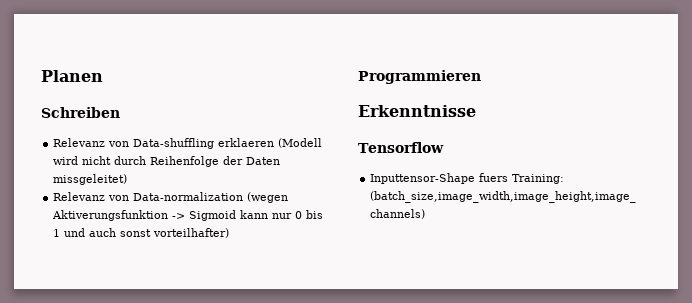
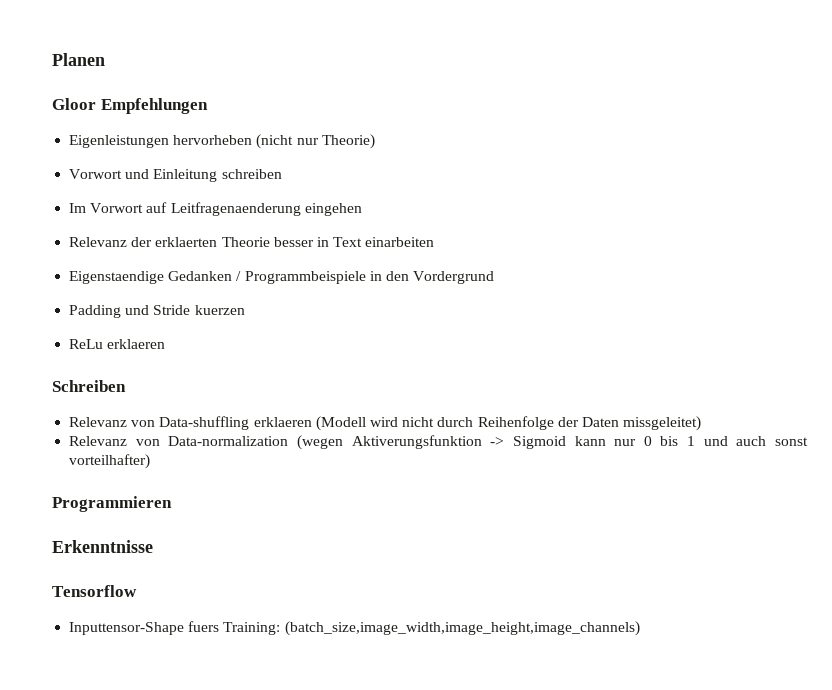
(103, 76) none -> [52,98,208,114] [69,134,375,149] [69,169,282,182] [69,202,362,216] [69,237,435,247] [69,271,495,284] [69,305,245,318] [69,339,166,349] // Gloor Empfehlungen // Eigenleistungen hervorheben (nicht nur Theorie) // Vorwort und Einleitung schreiben // Im Vorwort auf Leitfragenaenderung eingehen // Relevanz der erklaerten Theorie besser in Text einarbeiten // Eigenstaendige Gedanken / Programmbeispiele in den Vordergrund // Padding und Stride kuerzen // ReLu erklaeren

